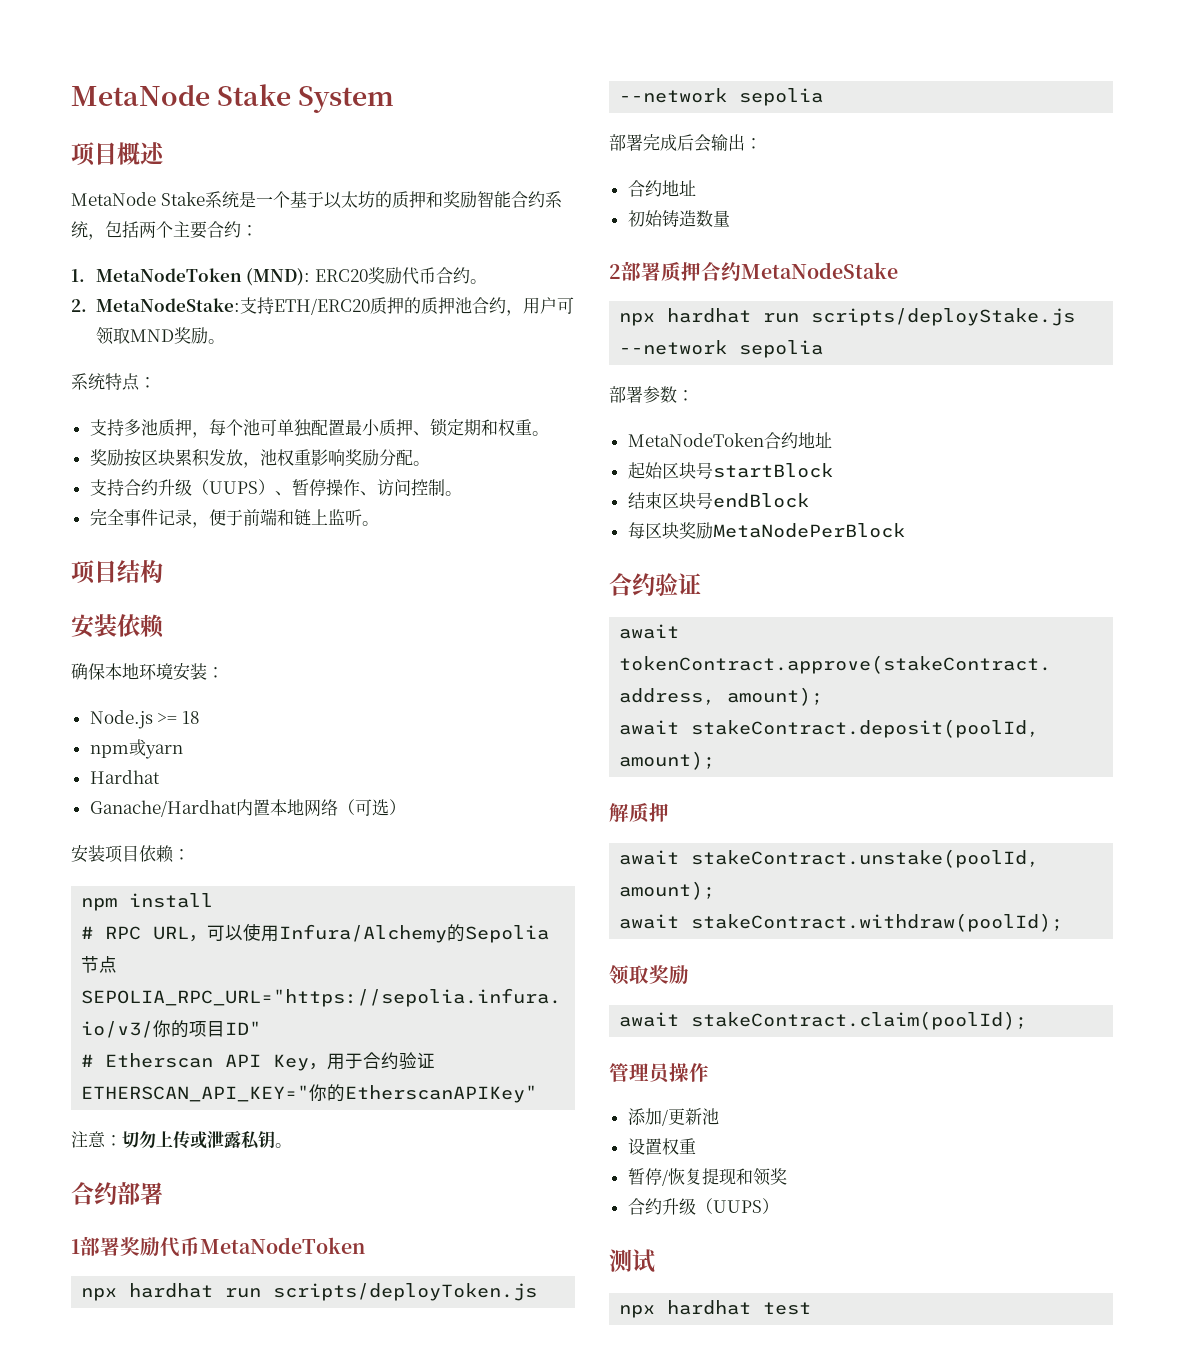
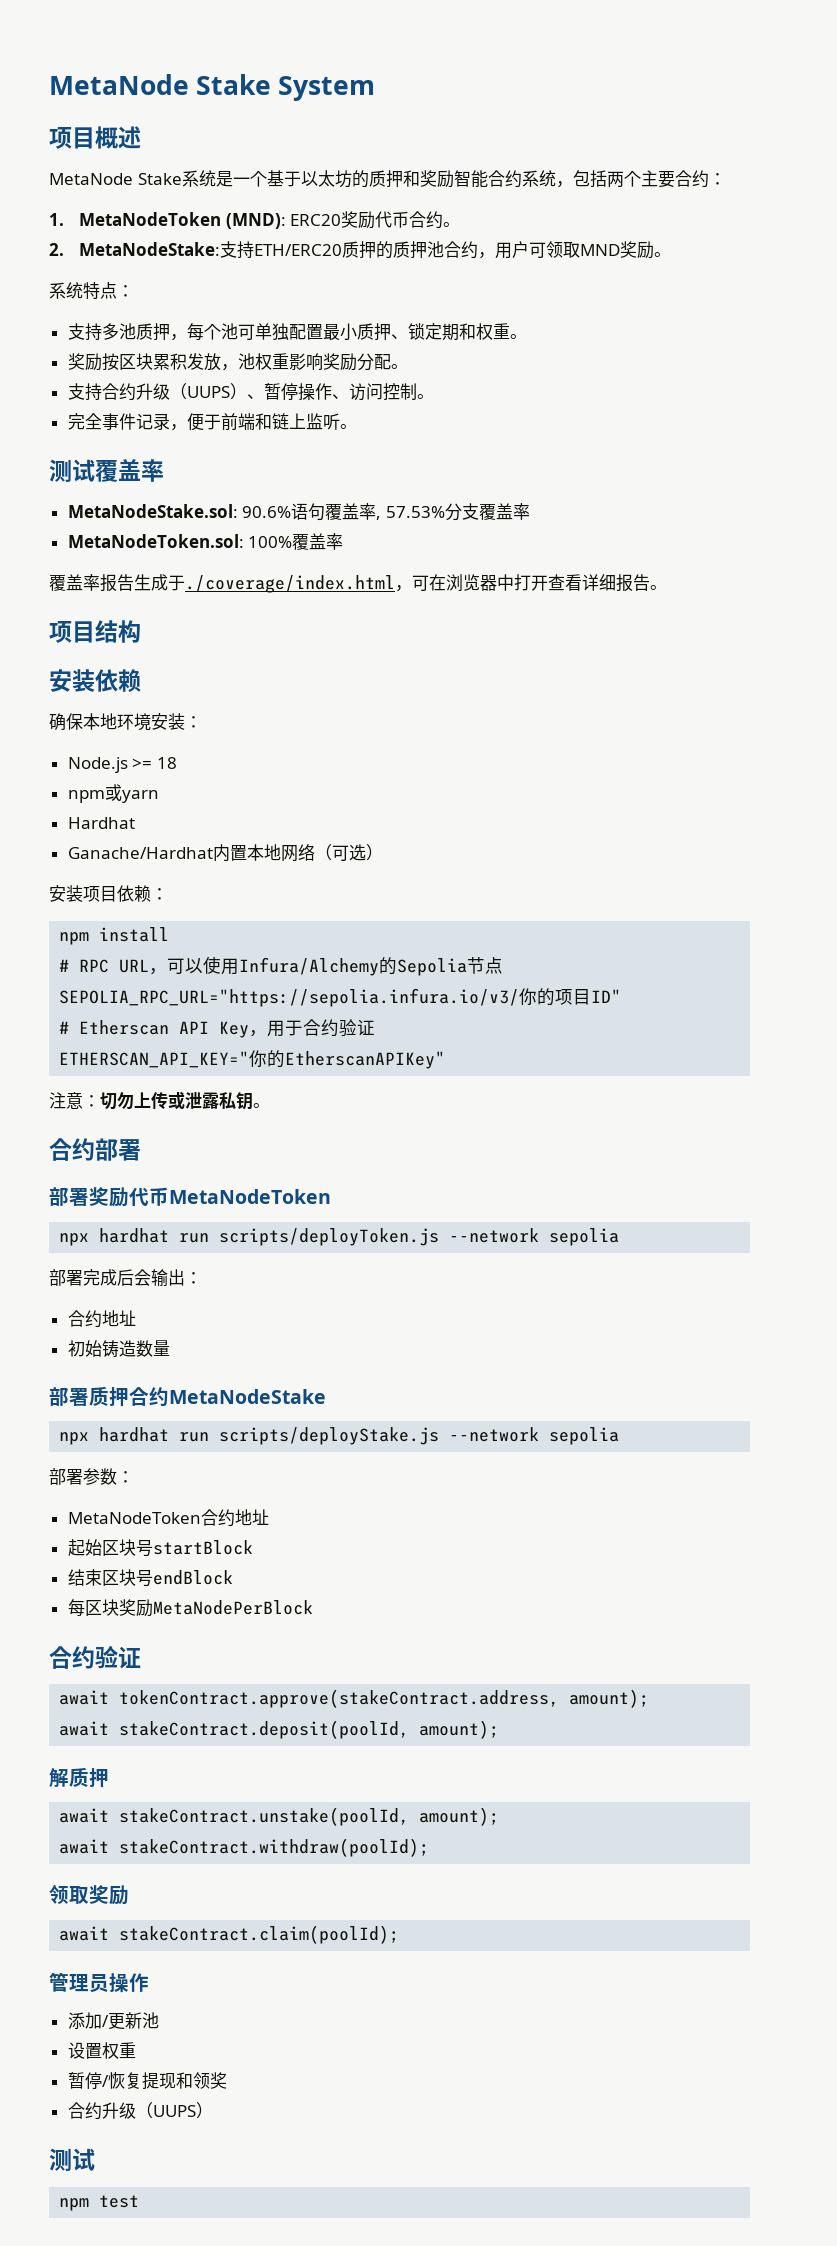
(379, 523) none -> [49,459,164,482] [67,503,530,521] [67,533,344,550] [49,574,667,593] // 测试覆盖率 // MetaNodeStake.sol: 90.6%语句覆盖率, 57.53%分支覆盖率 // MetaNodeToken.sol: 100%覆盖率 // 覆盖率报告生成于./coverage/index.html，可在浏览器中打开查看详细报告。
[71,1239,80,1254] 1 -> (141, 1150) none
[609,264,621,279] 2 -> (170, 1348) none
[619,1300,752,1318] npx hardhat -> [59,2198,90,2211] npm

